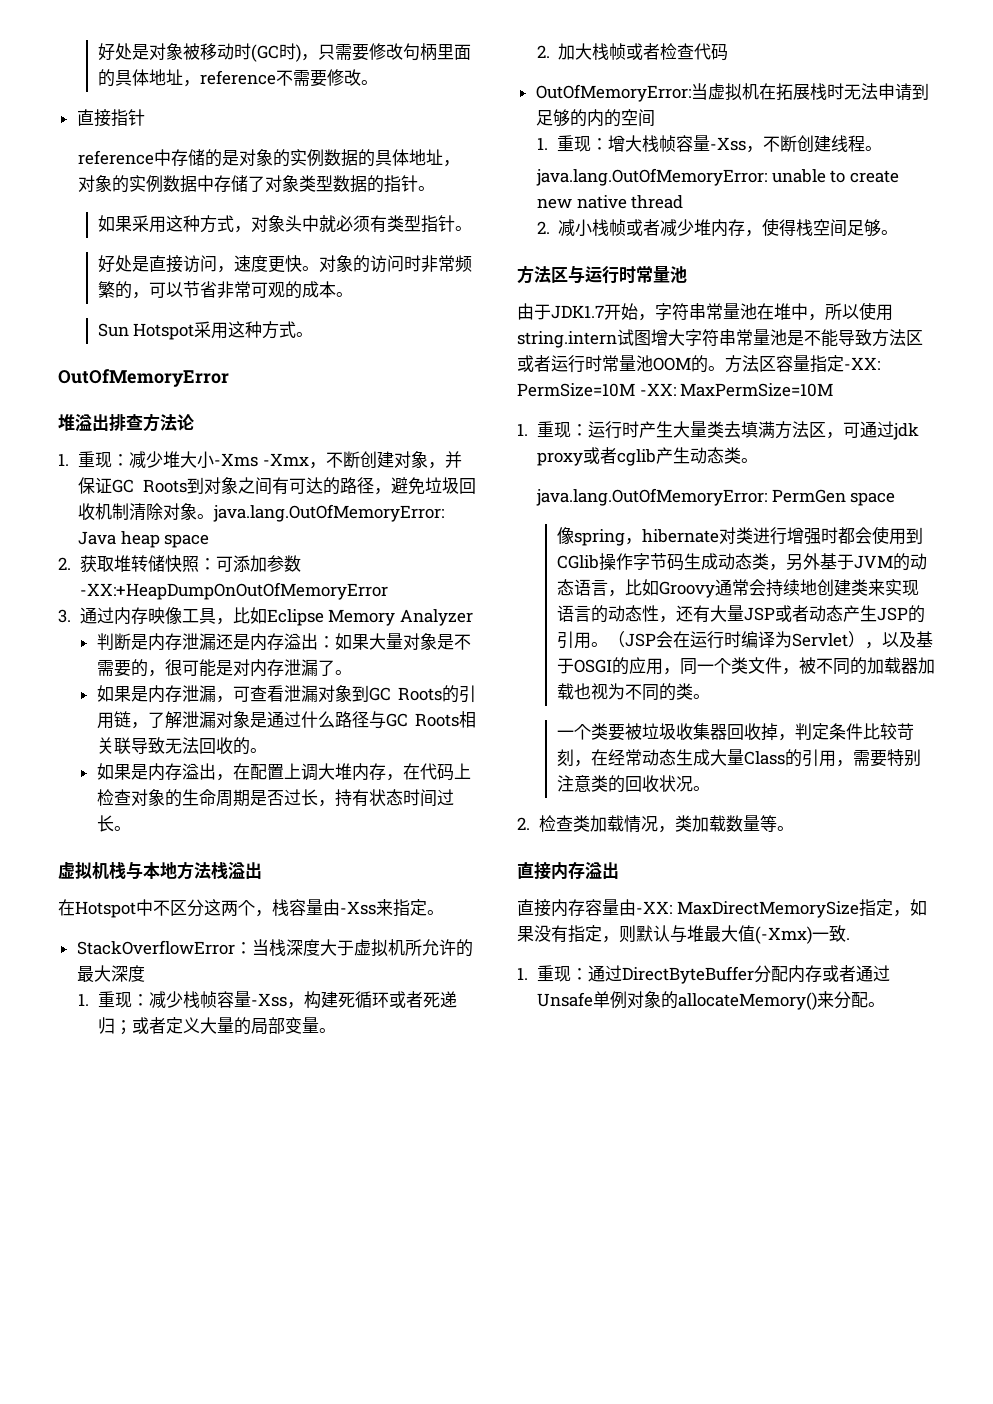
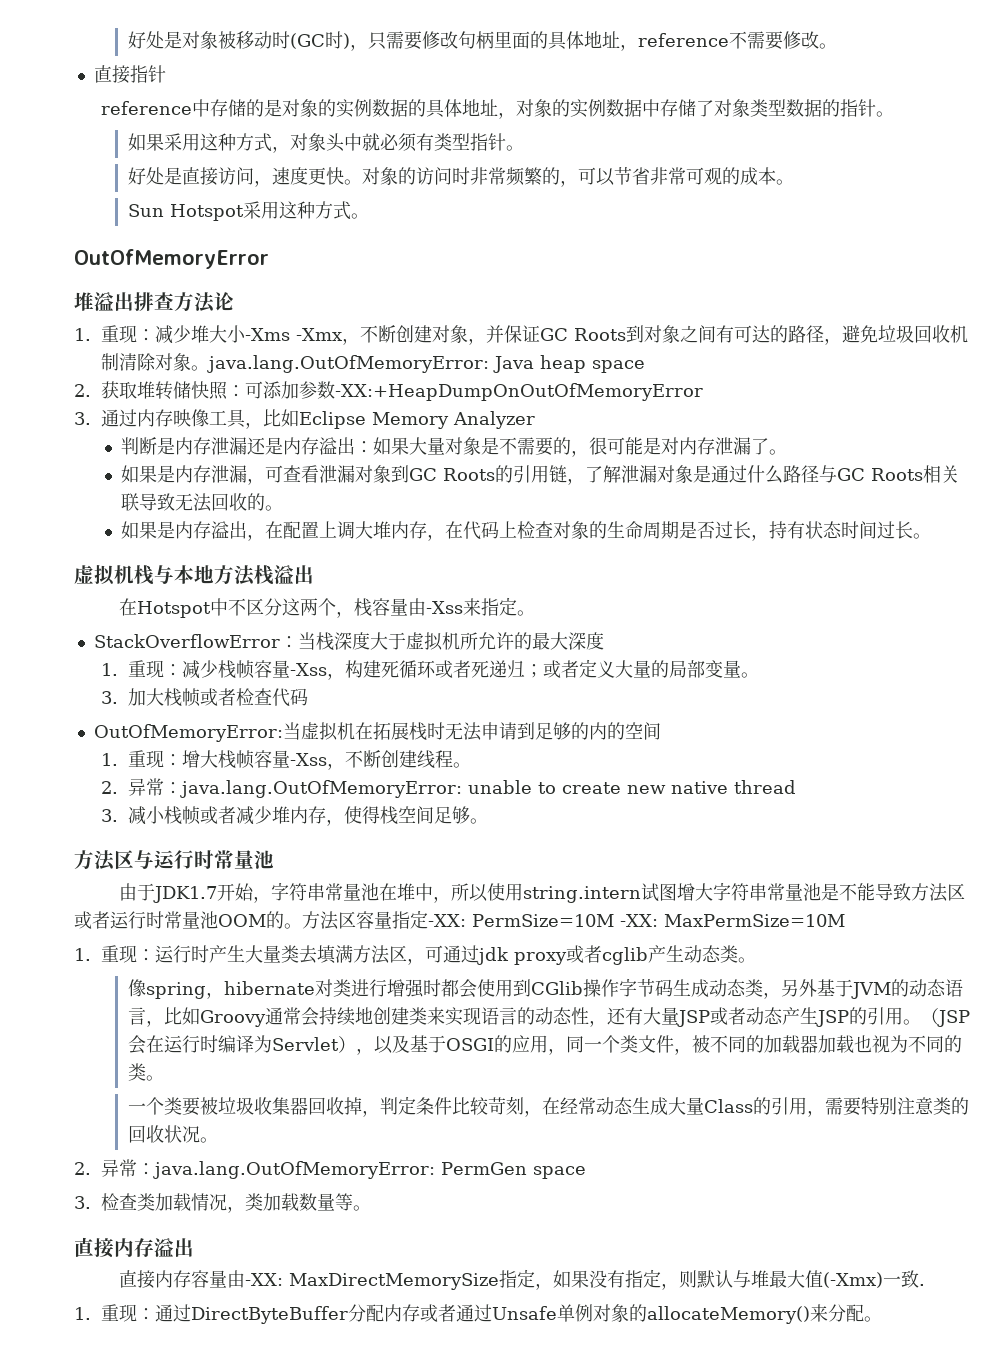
[536,45,550,58] 2. -> [101,691,119,704] 3.
(882, 148) none -> [101,778,183,796] 2.异常：
[536,221,550,234] 2. -> [101,809,119,822] 3.
[535,488,896,506] // java.lang.OutOfMemoryError: PermGen space -> (757, 960) none
(530, 823) none -> [101,1159,586,1179] [74,1196,91,1209] 异常：java.lang.OutOfMemoryError: PermGen space // 3.

